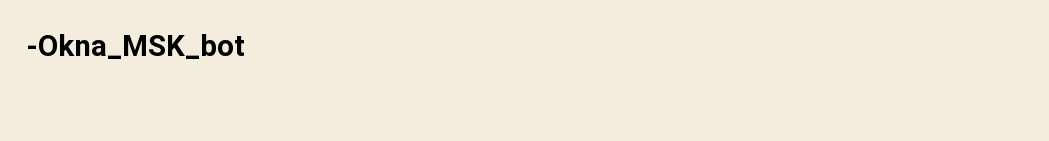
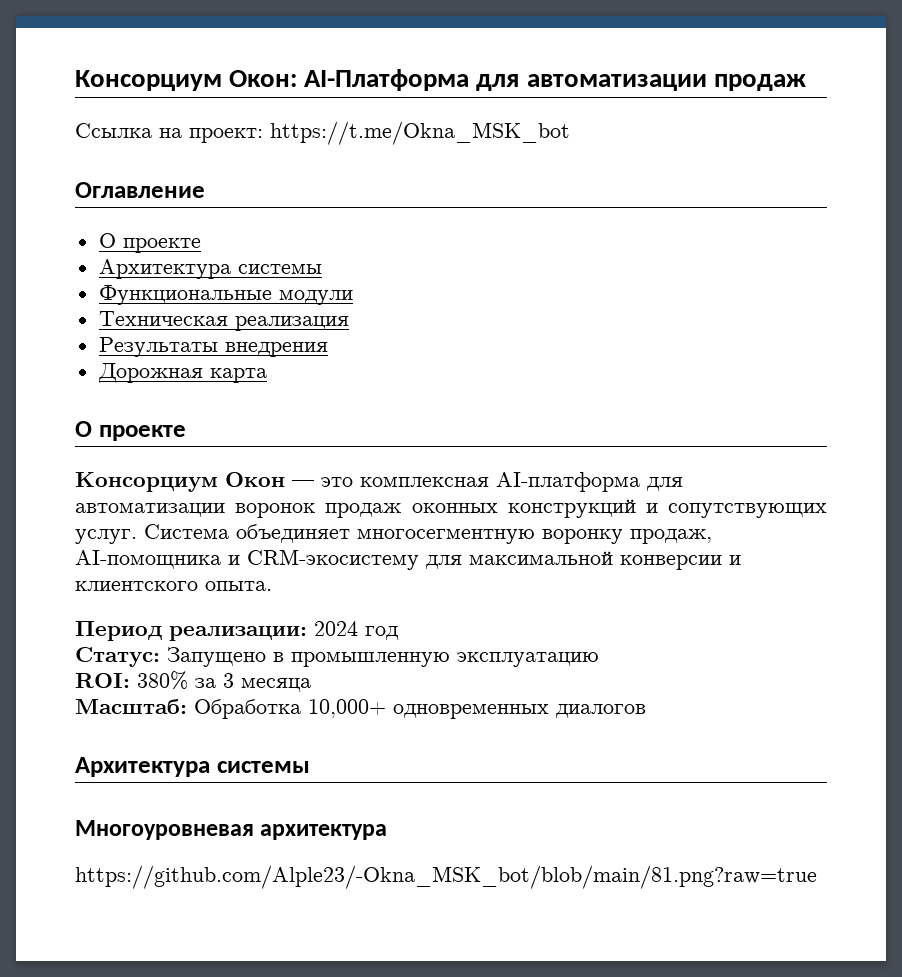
[26,34,245,59] -Okna_MSK_bot -> [75,69,806,91] [75,121,570,145] [75,182,205,198] [98,233,201,253] [98,259,322,279] [98,285,353,305] [98,311,349,331] [98,337,328,357] [97,363,267,383] [75,421,186,441] [75,472,683,492] [75,499,827,518] [75,524,712,544] [75,549,741,570] [75,581,272,591] [75,621,399,641] [75,647,599,667] [75,671,311,692] [75,699,646,719] [75,757,310,777] [75,820,388,840] [75,865,817,889] Консорциум Окон: AI-Платформа для автоматизации продаж // Ссылка на проект: https://t.me/Okna_MSK_bot // Оглавление // О проекте // Архитектура системы // Функциональные модули // Техническая реализация // Результаты внедрения // Дорожная карта // О проекте // Консорциум Окон — это комплексная AI-платформа для автоматизации воронок продаж оконных конструкций и сопутствующих услуг. Система объединяет многосегментную воронку продаж, AI-помощника и CRM-экосистему для максимальной конверсии и клиентского опыта. // Период реализации: 2024 год // Статус: Запущено в промышленную эксплуатацию // ROI: 380% за 3 месяца // Масштаб: Обработка 10,000+ одновременных диалогов // Архитектура системы // Многоуровневая архитектура // https://github.com/Alple23/-Okna_MSK_bot/blob/main/81.png?raw=true

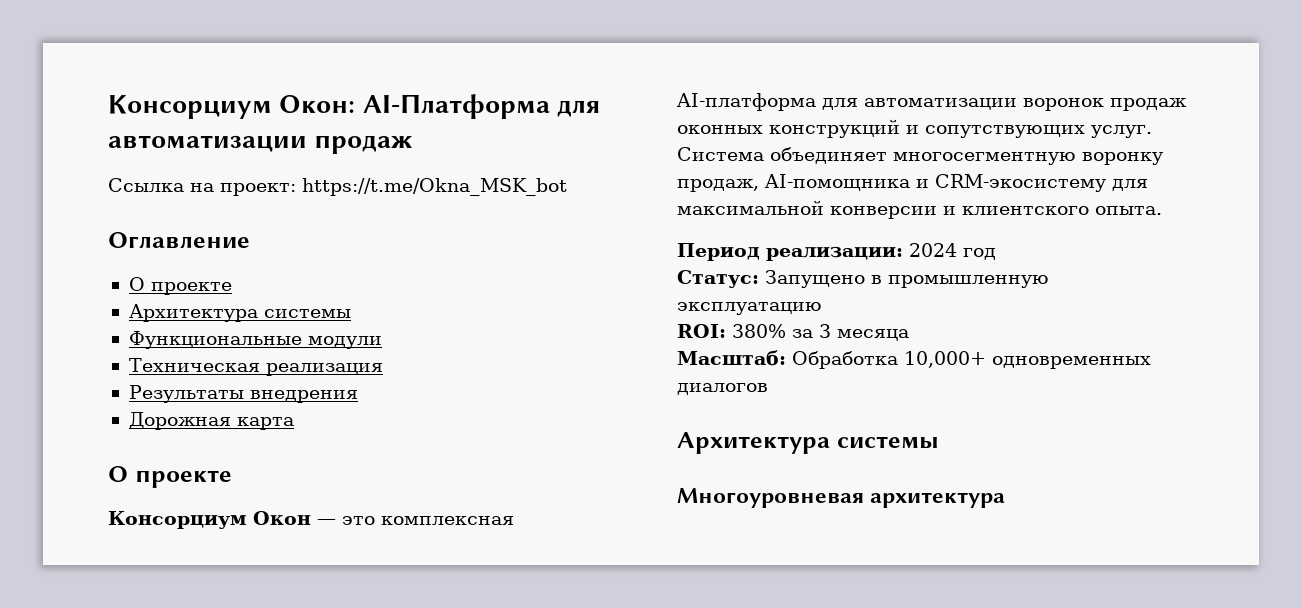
[75,865,817,889] // https://github.com/Alple23/-Okna_MSK_bot/blob/main/81.png?raw=true -> (1006, 500) none

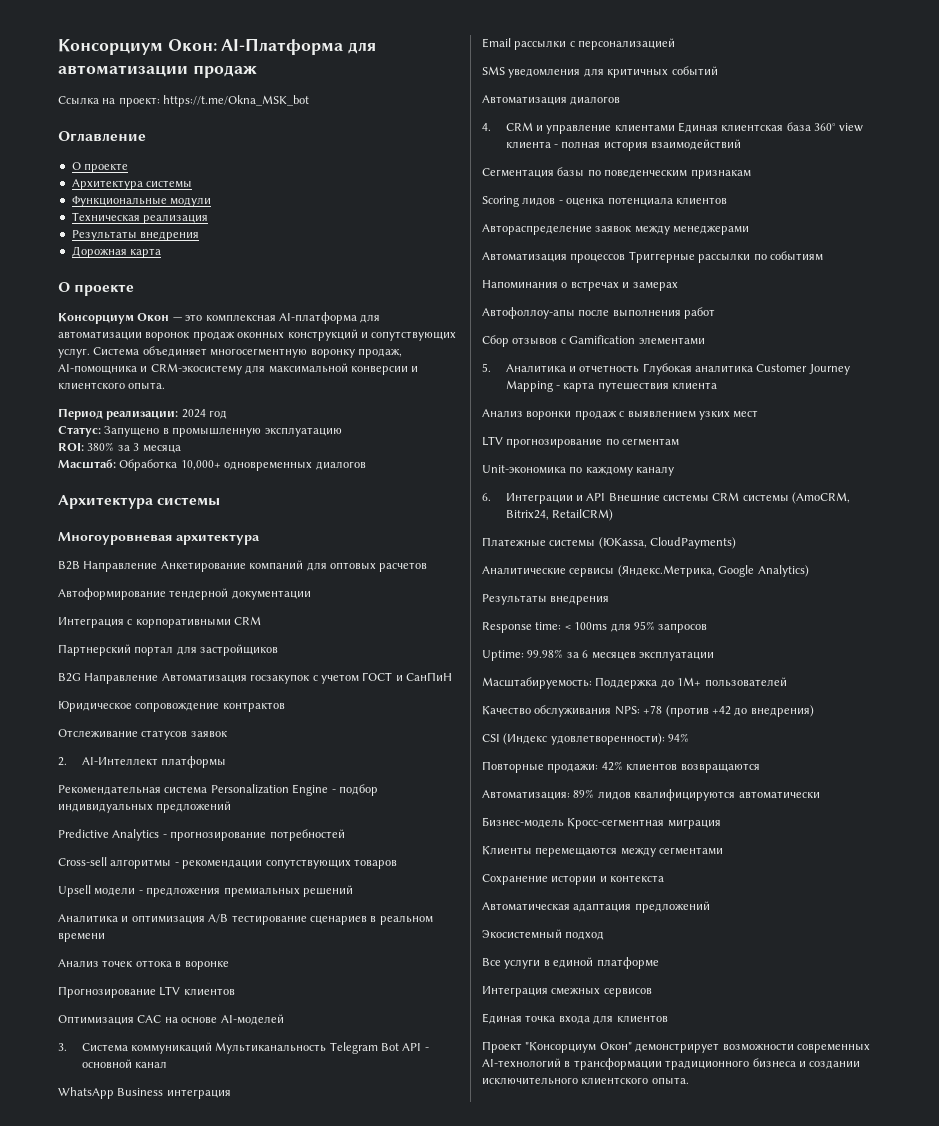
(1006, 500) none -> [58,560,428,572] [58,588,311,600] [58,616,262,628] [58,644,279,656] [58,672,452,684] [58,701,285,712] [58,729,227,740] [58,756,226,768] [58,784,378,796] [58,801,232,813] [58,829,345,841] [58,857,397,869] [58,885,353,897] [58,914,433,925] [58,933,105,942] [58,959,229,970] [58,986,235,998] [58,1014,284,1025] [58,1042,429,1054] [81,1059,167,1069] [58,1087,231,1099] [482,38,676,50] [482,66,718,78] [482,95,621,105] [482,122,863,134] [505,139,742,151] [482,167,751,179] [482,196,727,207] [482,224,750,235] [482,251,823,263] [482,280,678,291] [482,307,716,319] [482,335,705,347] [482,363,850,375] [505,380,718,392] [482,409,759,420] [482,436,680,448] [482,465,675,476] [482,492,851,504] [505,509,613,521] [482,537,737,549] [482,565,809,577] [482,594,610,605] [482,621,708,633] [482,649,714,661] [482,677,787,689] [482,705,814,717] [482,733,690,745] [482,761,760,773] [482,789,820,801] [482,817,721,829] [482,846,724,857] [482,874,665,885] [482,901,710,913] [482,929,605,940] [482,957,659,969] [482,986,652,997] [482,1013,668,1024] [482,1041,870,1053] [482,1058,861,1070] [482,1077,689,1085] // B2B Направление Анкетирование компаний для оптовых расчетов // Автоформирование тендерной документации // Интеграция с корпоративными CRM // Партнерский портал для застройщиков // B2G Направление Автоматизация госзакупок с учетом ГОСТ и СанПиН // Юридическое сопровождение контрактов // Отслеживание статусов заявок // 2. AI-Интеллект платформы // Рекомендательная система Personalization Engine - подбор индивидуальных предложений // Predictive Analytics - прогнозирование потребностей // Cross-sell алгоритмы - рекомендации сопутствующих товаров // Upsell модели - предложения премиальных решений // Аналитика и оптимизация A/B тестирование сценариев в реальном времени // Анализ точек оттока в воронке // Прогнозирование LTV клиентов // Оптимизация CAC на основе AI-моделей // 3. Система коммуникаций Мультиканальность Telegram Bot API - основной канал // WhatsApp Business интеграция // Email рассылки с персонализацией // SMS уведомления для критичных событий // Автоматизация диалогов // 4. CRM и управление клиентами Единая клиентская база 360° view клиента - полная история взаимодействий // Сегментация базы по поведенческим признакам // Scoring лидов - оценка потенциала клиентов // Автораспределение заявок между менеджерами // Автоматизация процессов Триггерные рассылки по событиям // Напоминания о встречах и замерах // Автофоллоу-апы после выполнения работ // Сбор отзывов с Gamification элементами // 5. Аналитика и отчетность Глубокая аналитика Customer Journey Mapping - карта путешествия клиента // Анализ воронки продаж с выявлением узких мест // LTV прогнозирование по сегментам // Unit-экономика по каждому каналу // 6. Интеграции и API Внешние системы CRM системы (AmoCRM, Bitrix24, RetailCRM) // Платежные системы (ЮKassa, CloudPayments) // Аналитические сервисы (Яндекс.Метрика, Google Analytics) // Результаты внедрения // Response time: < 100ms для 95% запросов // Uptime: 99.98% за 6 месяцев эксплуатации // Масштабируемость: Поддержка до 1M+ пользователей // Качество обслуживания NPS: +78 (против +42 до внедрения) // CSI (Индекс удовлетворенности): 94% // Повторные продажи: 42% клиентов возвращаются // Автоматизация: 89% лидов квалифицируются автоматически // Бизнес-модель Кросс-сегментная миграция // Клиенты перемещаются между сегментами // Сохранение истории и контекста // Автоматическая адаптация предложений // Экосистемный подход // Все услуги в единой платформе // Интеграция смежных сервисов // Единая точка входа для клиентов // Проект "Консорциум Окон" демонстрирует возможности современных AI-технологий в трансформации традиционного бизнеса и создании исключительного клиентского опыта.

